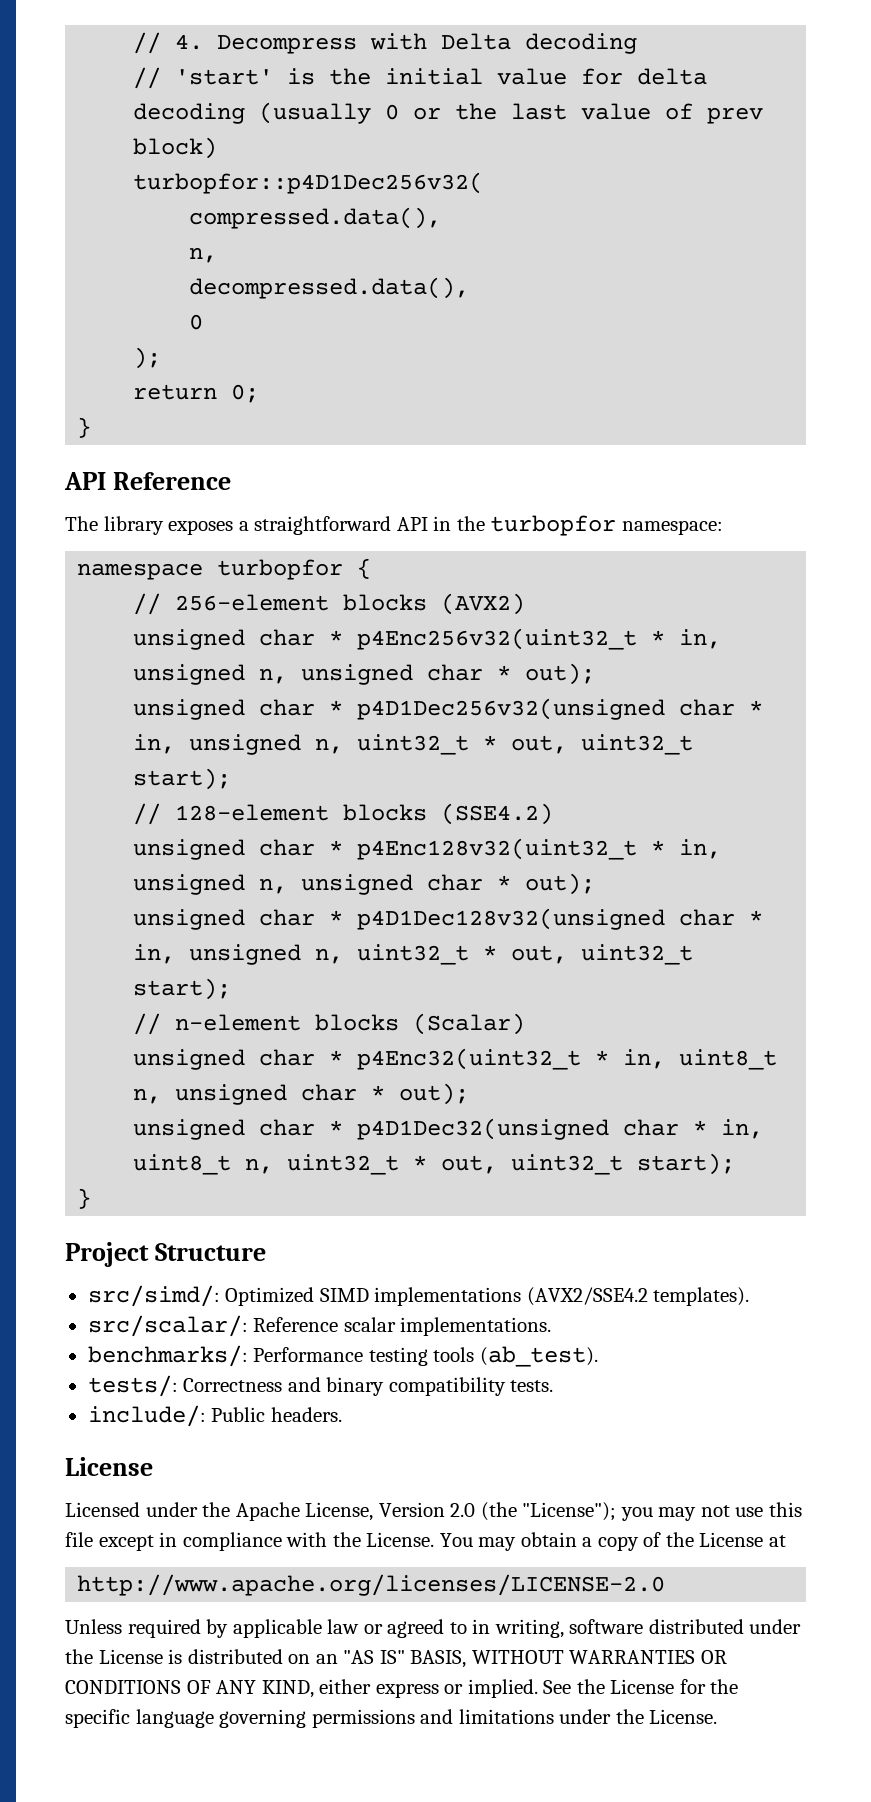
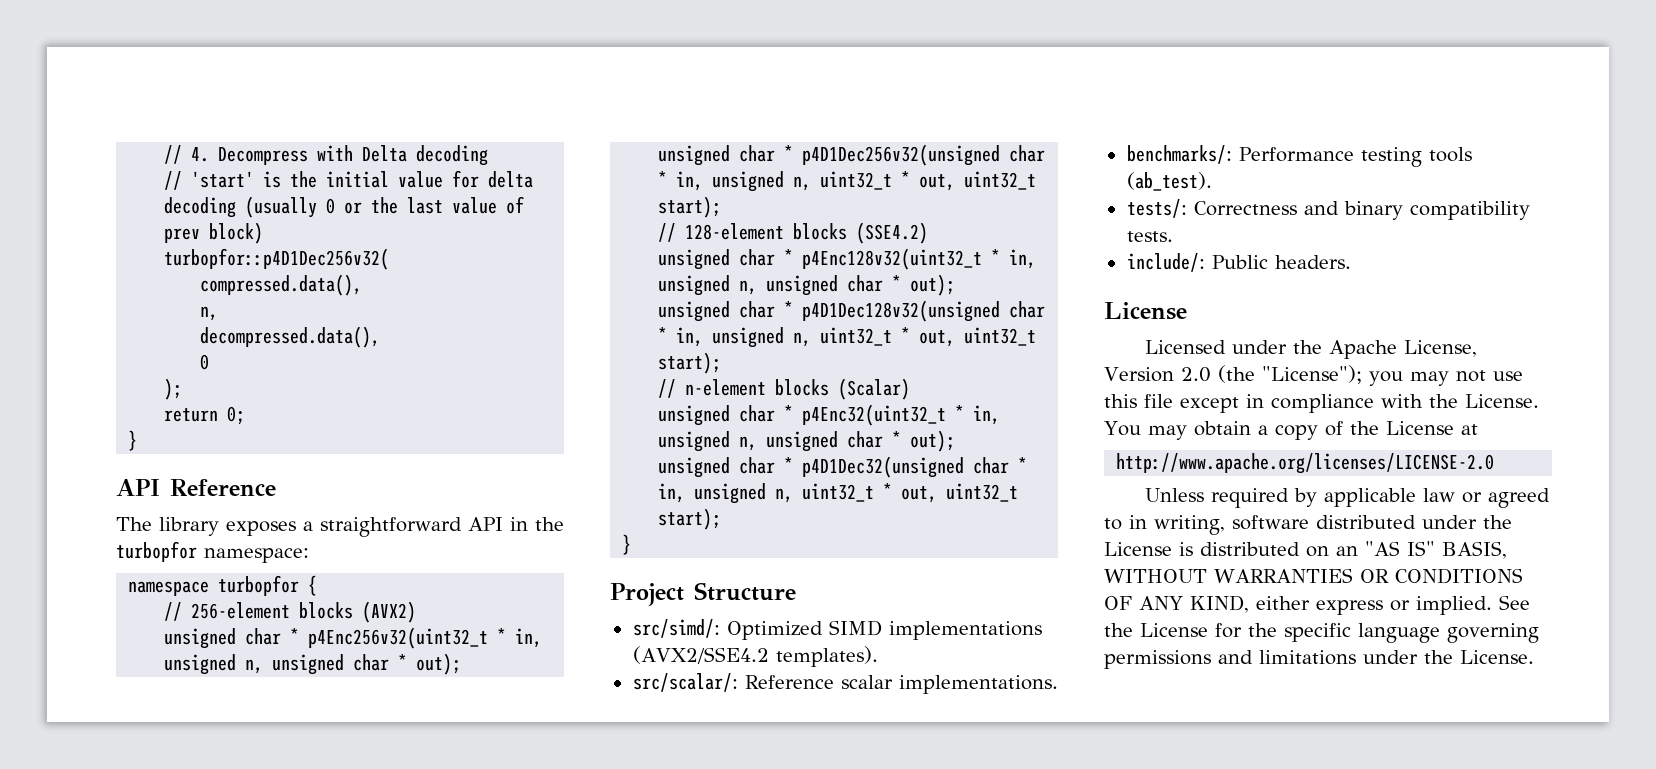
[679,1049,778,1070] uint8_t -> [658,431,731,452] unsigned
[133,1154,232,1175] uint8_t -> [694,483,767,504] unsigned

